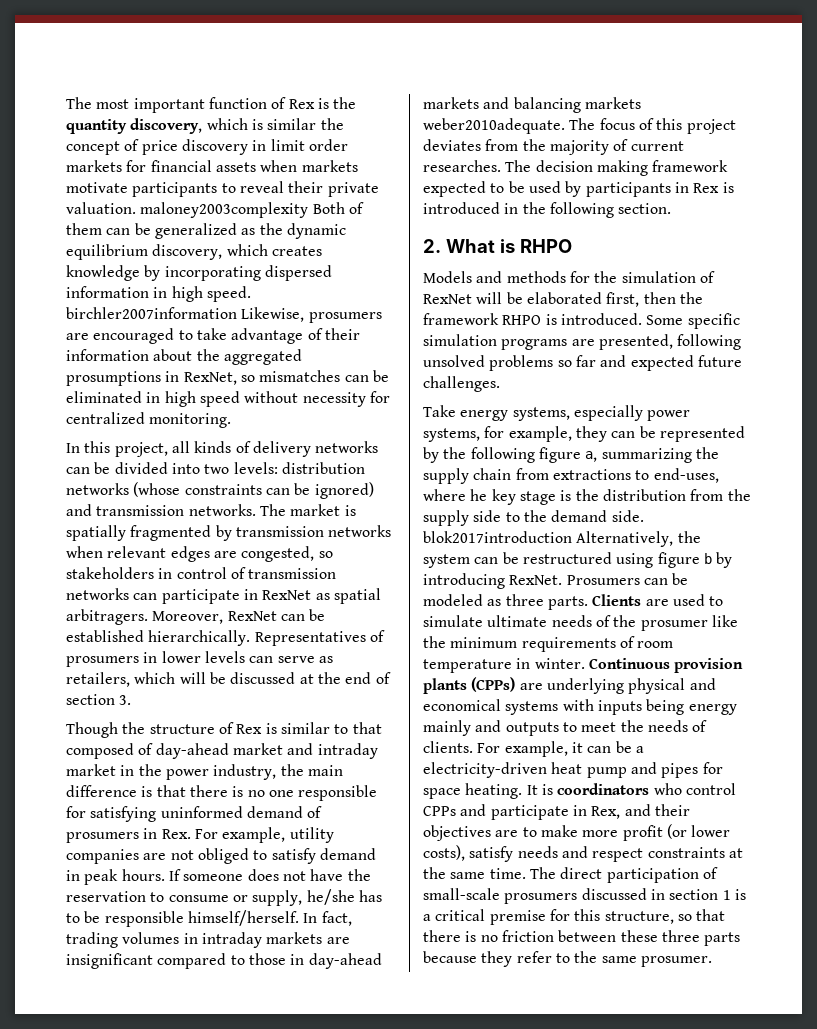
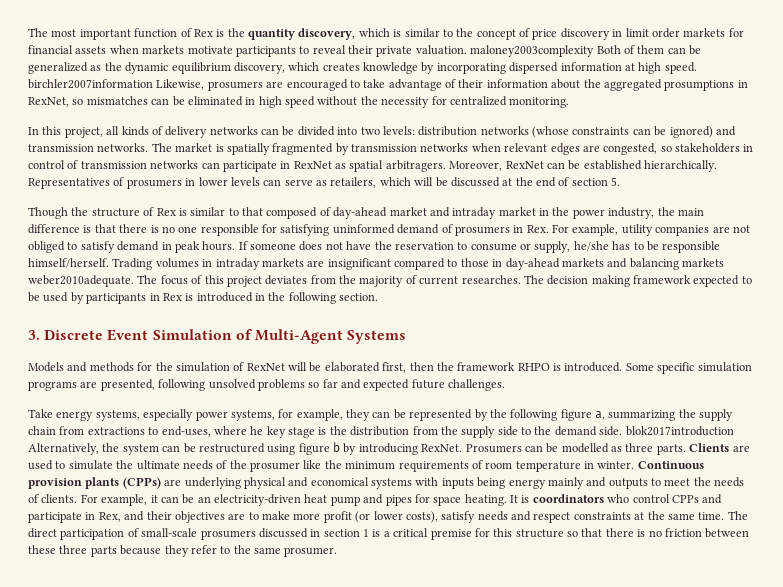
(317, 124) none -> [442,29,453,37] to
[153,287,168,298] in -> [624,63,635,71] at
(299, 397) none -> [360,96,378,105] the
[119,695,132,705] 3. -> [611,177,621,186] 5.
[303,911,352,926] [66,932,118,948] In fact, trading -> [112,258,153,270] Trading
[423,239,572,253] 2. What is RHPO -> [28,329,407,344] 3. Discrete Event Simulation of Multi-Agent Systems
[423,594,483,606] modeled -> [561,443,609,453] modelled
(483, 621) none -> [116,460,134,469] the
[635,746,644,753] a -> [197,496,211,503] an
[604,911,674,924] structure, -> [515,529,564,538] structure

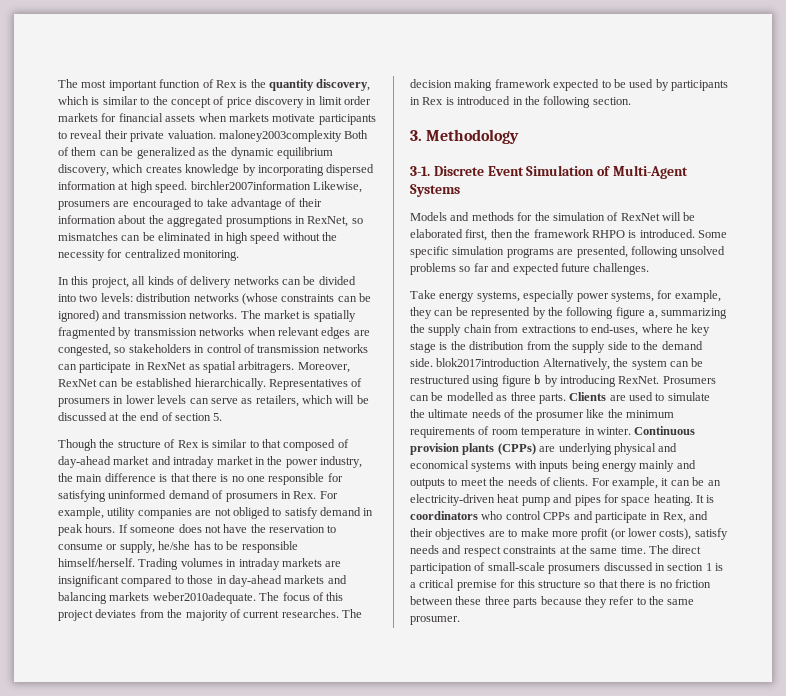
(40, 335) none -> [426,129,520,144] [410,166,430,176] Methodology // 3-1.

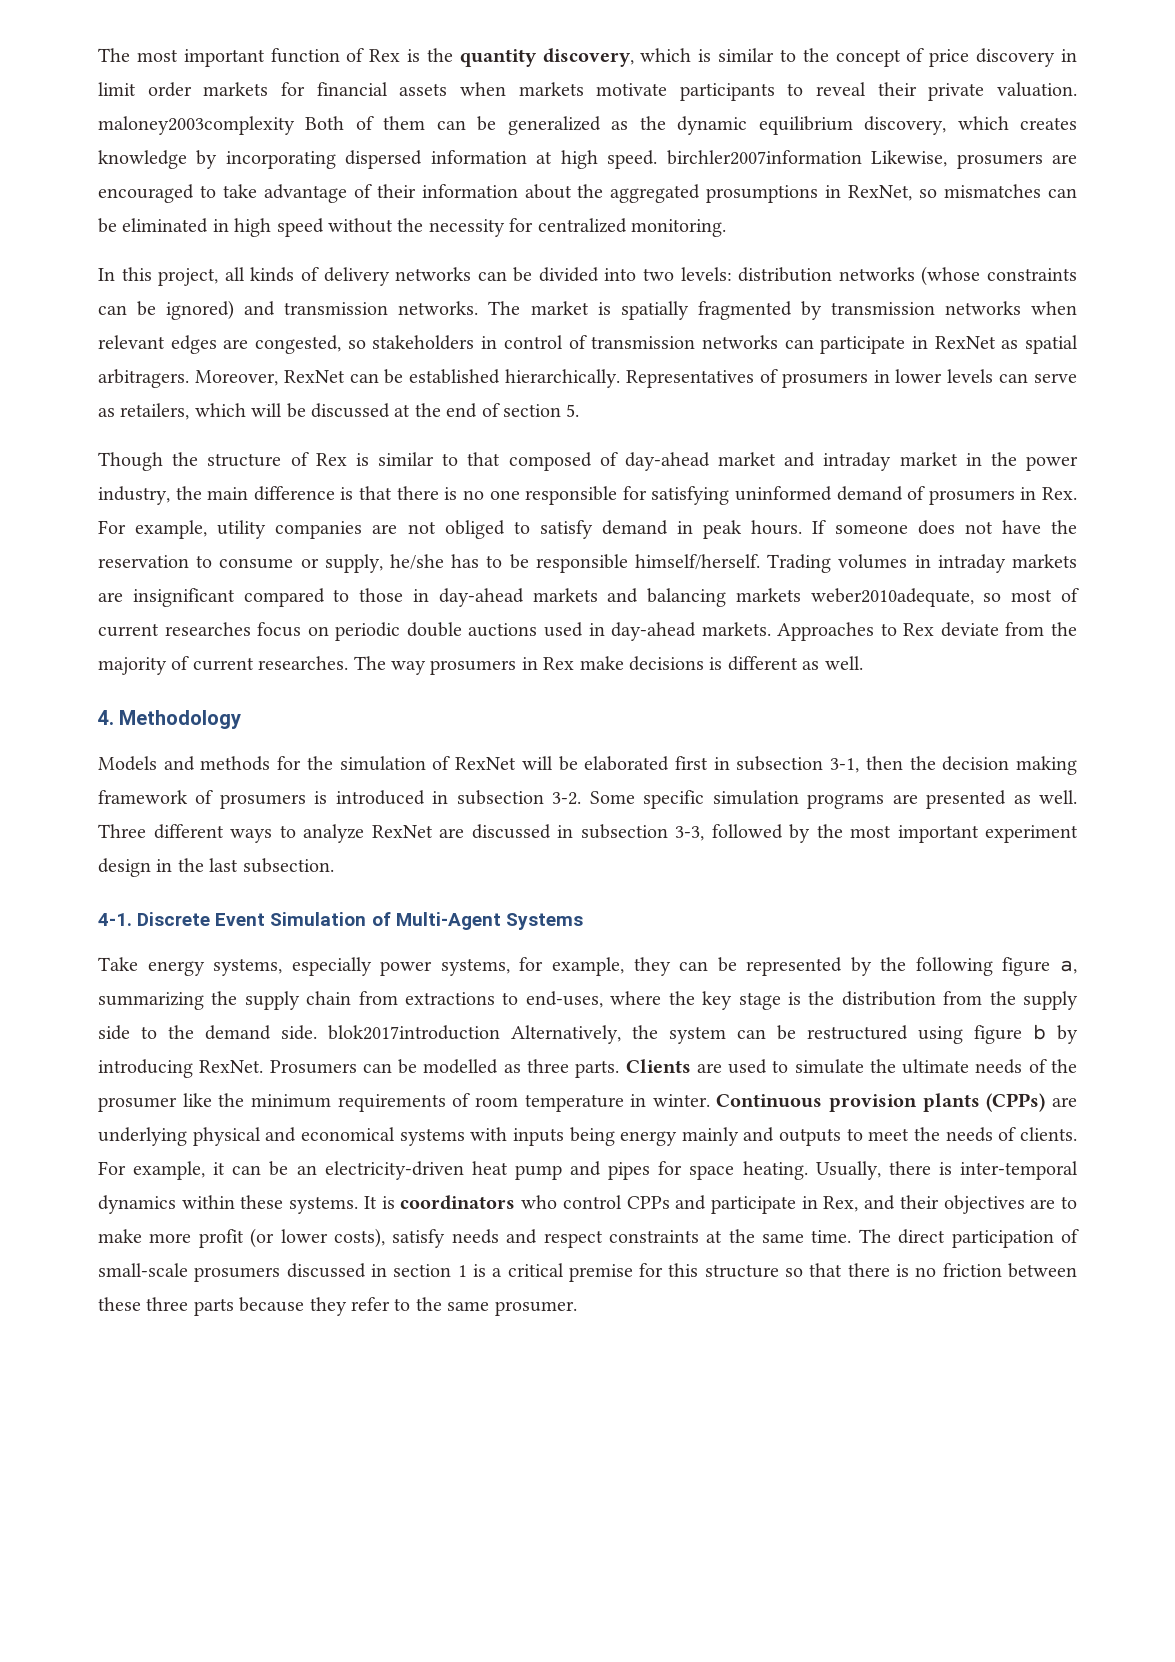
[152,592,344,604] [58,609,137,621] weber2010adequate. The focus of this project deviates -> [810,588,1080,607] [98,622,999,641] weber2010adequate, so most of current researches focus on periodic double auctions used in day-ahead markets. Approaches to Rex deviate
[410,79,728,91] [410,96,631,108] [410,129,520,144] [410,165,688,179] [410,184,460,197] decision making framework expected to be used by participants in Rex is introduced in the following section. // 3. Methodology // 3-1. Discrete Event Simulation of Multi-Agent Systems -> [391,656,863,675] [98,710,242,729] way prosumers in Rex make decisions is different as well. // 4. Methodology
[465,229,695,241] first, then the framework RHPO is introduced. -> [674,756,1077,775] [98,790,582,809] first in subsection 3-1, then the decision making framework of prosumers is introduced in subsection 3-2.
[576,246,726,258] [410,263,650,275] presented, following unsolved problems so far and expected future challenges. -> [926,790,1077,809] [98,824,1078,843] [98,858,334,877] [98,912,583,930] presented as well. Three different ways to analyze RexNet are discussed in subsection 3-3, followed by the most important experiment design in the last subsection. // 4-1. Discrete Event Simulation of Multi-Agent Systems
[676,324,688,333] he -> [668,991,695,1005] the
(693, 500) none -> [815,1161,1078,1180] [98,1195,359,1214] Usually, there is inter-temporal dynamics within these systems.

